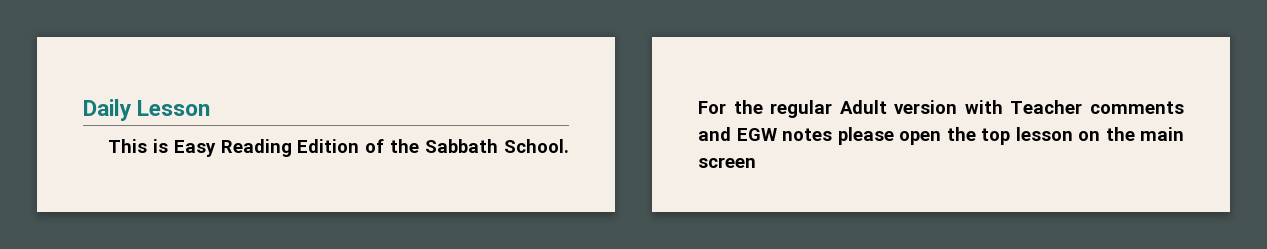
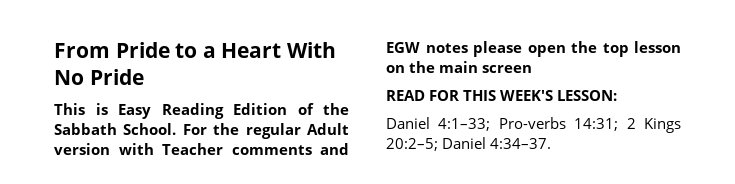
[83,99,211,121] Daily Lesson -> [54,42,336,58] [54,69,144,85] From Pride to a Heart With No Pride
(756, 162) none -> [386,90,618,101] [386,117,681,133] [386,137,552,151] // READ FOR THIS WEEK'S LESSON: // Daniel 4:1–33; Pro-verbs 14:31; 2 Kings 20:2–5; Daniel 4:34–37.

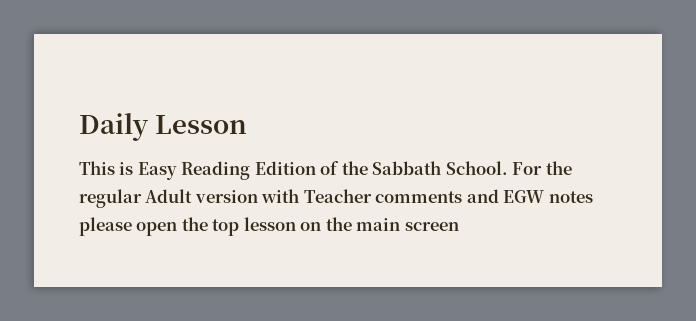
[54,42,336,58] [54,69,144,85] From Pride to a Heart With No Pride -> [79,113,248,141] Daily Lesson
[386,90,618,101] [386,117,681,133] [386,137,552,151] // READ FOR THIS WEEK'S LESSON: // Daniel 4:1–33; Pro-verbs 14:31; 2 Kings 20:2–5; Daniel 4:34–37. -> (459, 226) none

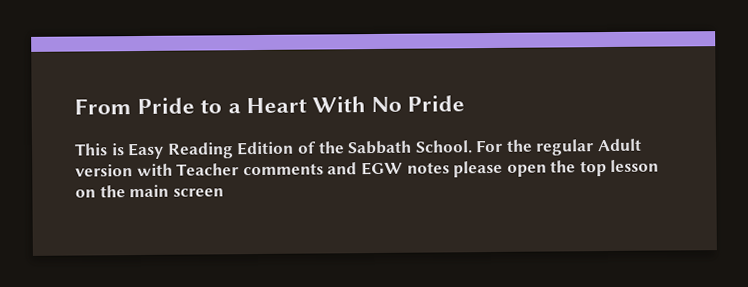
[79,113,248,141] Daily Lesson -> [74,95,466,115] From Pride to a Heart With No Pride

